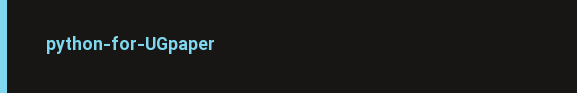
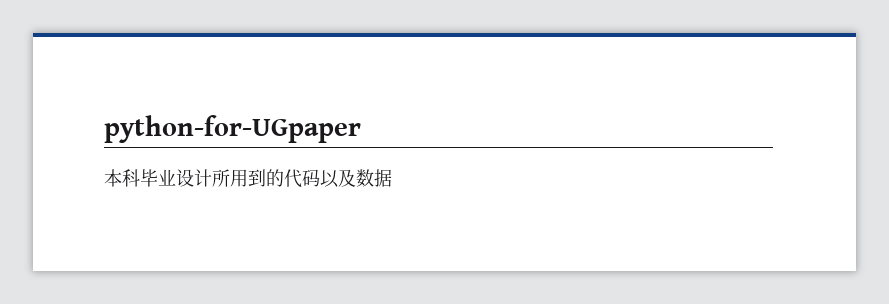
(215, 45) none -> [104,169,392,188] // 本科毕业设计所用到的代码以及数据

